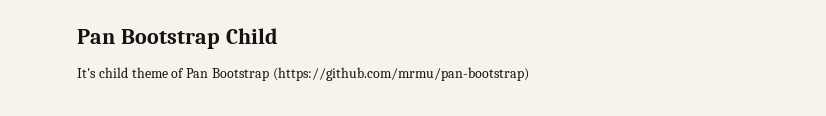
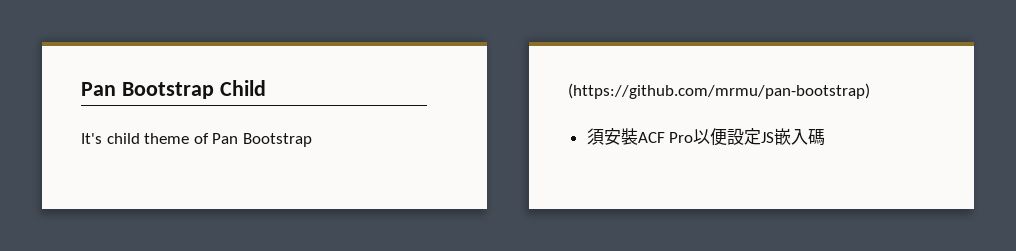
(529, 74) none -> [586,128,826,146] // 須安裝ACF Pro以便設定JS嵌入碼

